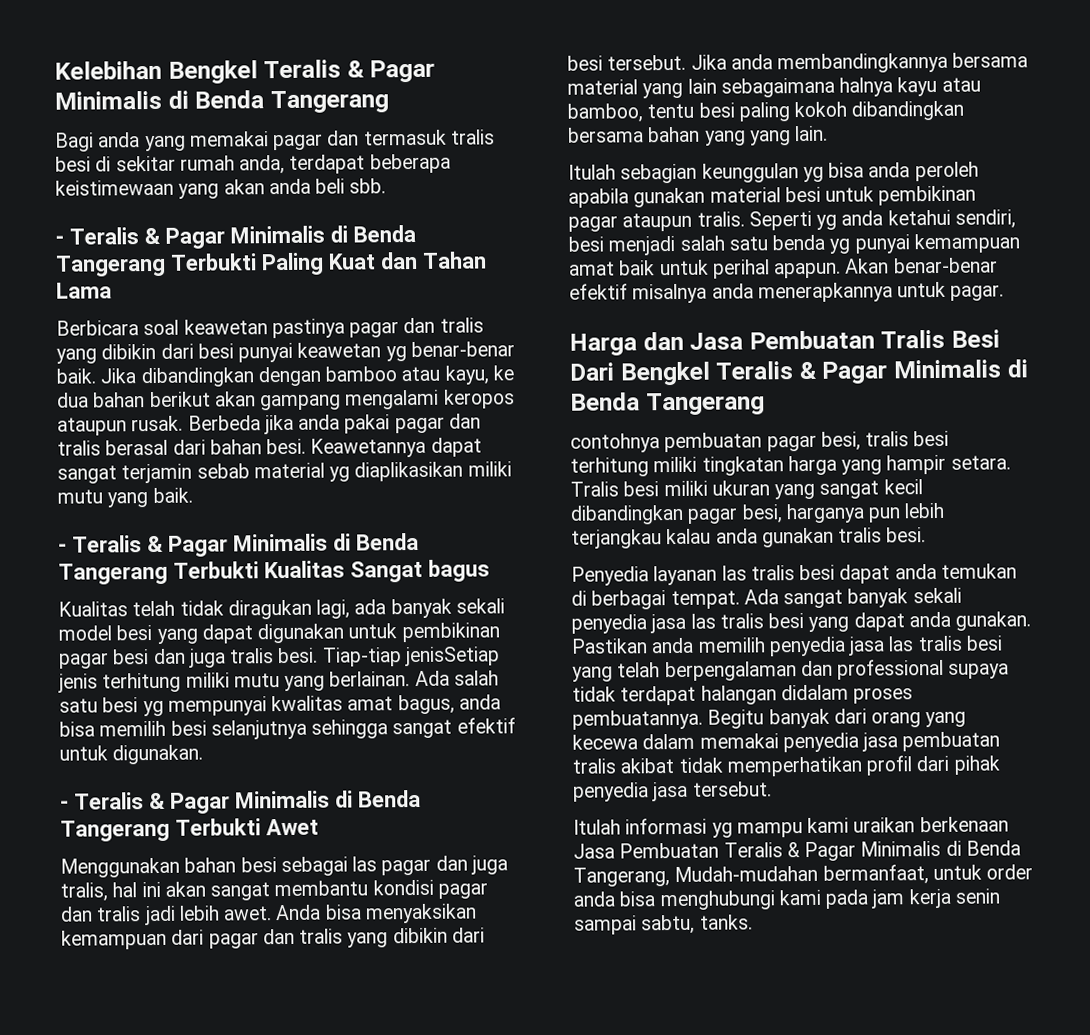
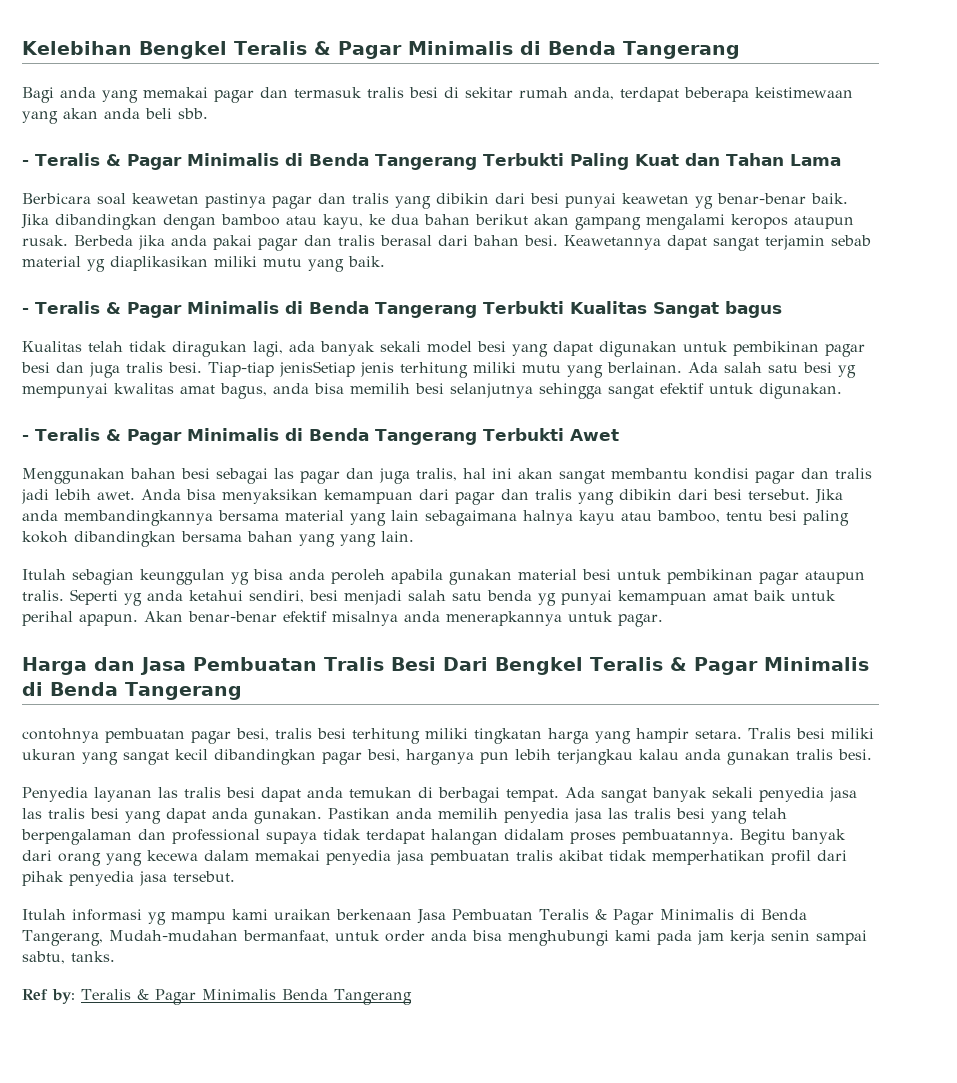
(753, 922) none -> [22,989,412,1005] // Ref by: Teralis & Pagar Minimalis Benda Tangerang

